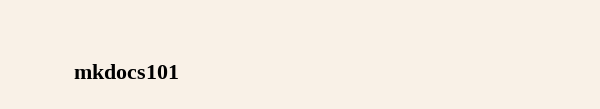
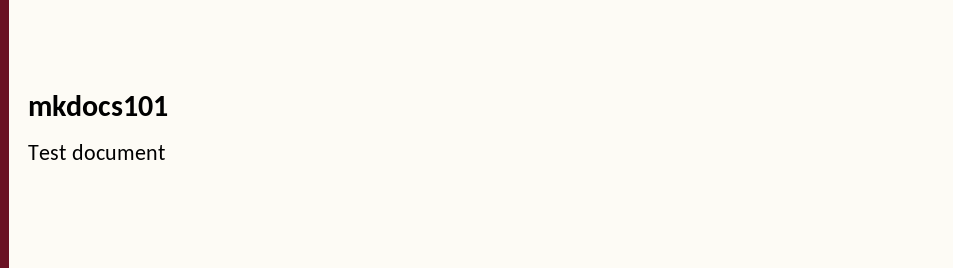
(179, 71) none -> [28,144,165,160] // Test document

